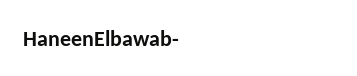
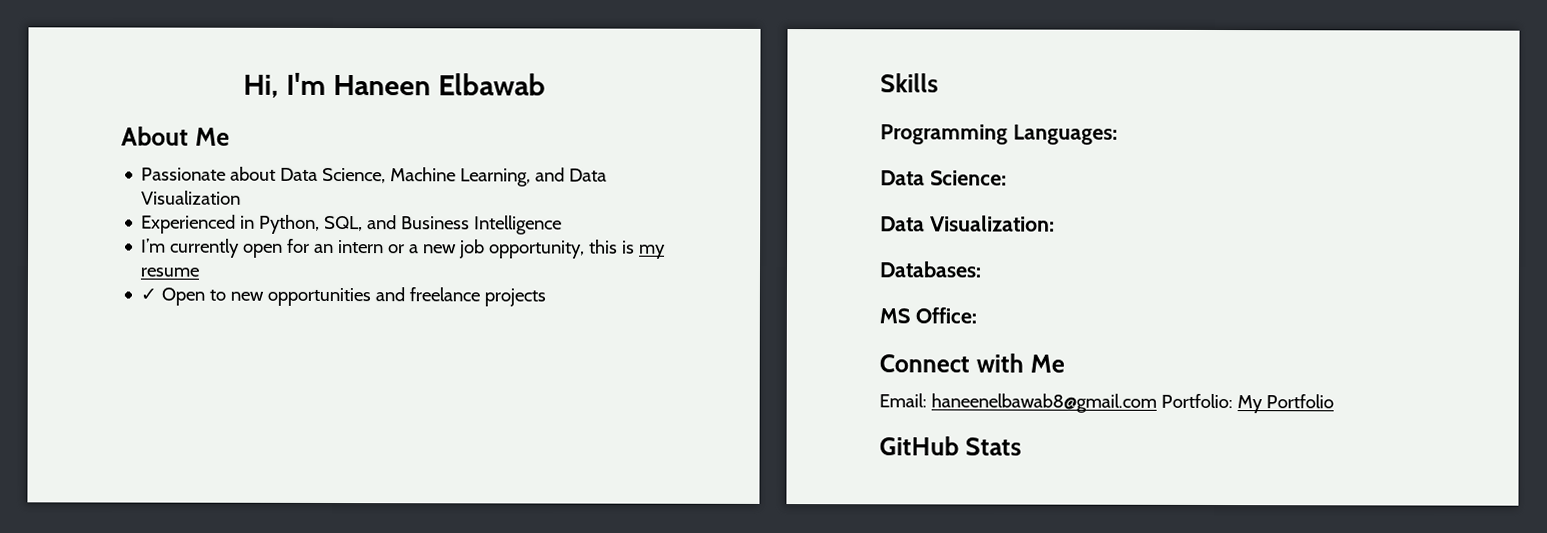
[23,30,179,46] HaneenElbawab- -> [243,72,546,98] [121,126,230,146] [141,166,608,187] [141,190,242,205] [141,214,563,235] [141,238,667,259] [140,267,200,277] [140,287,547,307] [880,73,939,93] [880,124,1118,145] [880,170,1007,186] [880,215,1055,232] [879,261,982,278] [879,307,977,324] [879,353,1065,373] [879,393,1334,414] [879,436,1022,456] Hi, I'm Haneen Elbawab // About Me // Passionate about Data Science, Machine Learning, and Data Visualization // Experienced in Python, SQL, and Business Intelligence // I’m currently open for an intern or a new job opportunity, this is my resume // ✓ Open to new opportunities and freelance projects // Skills // Programming Languages: // Data Science: // Data Visualization: // Databases: // MS Office: // Connect with Me // Email: haneenelbawab8@gmail.com Portfolio: My Portfolio // GitHub Stats

